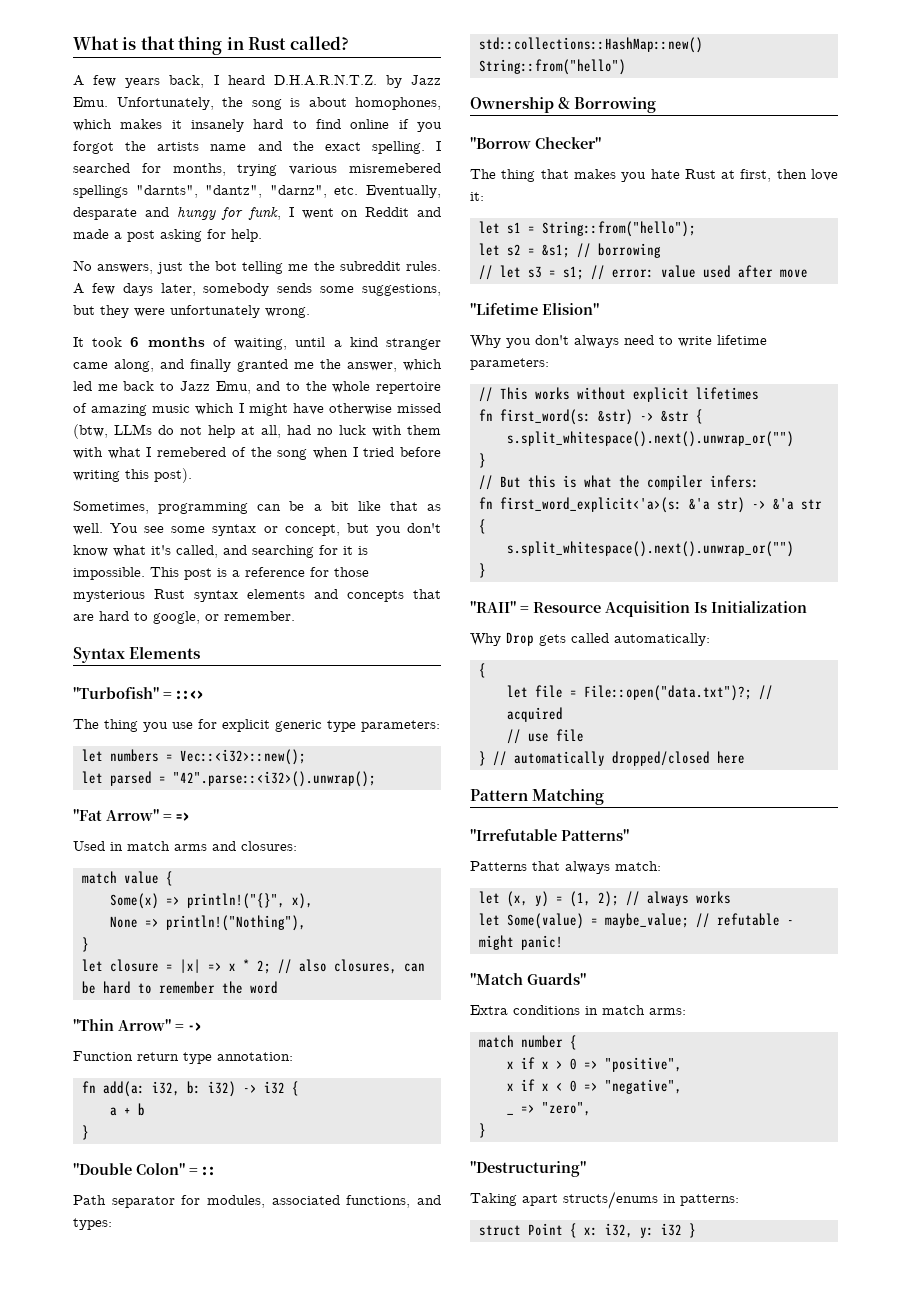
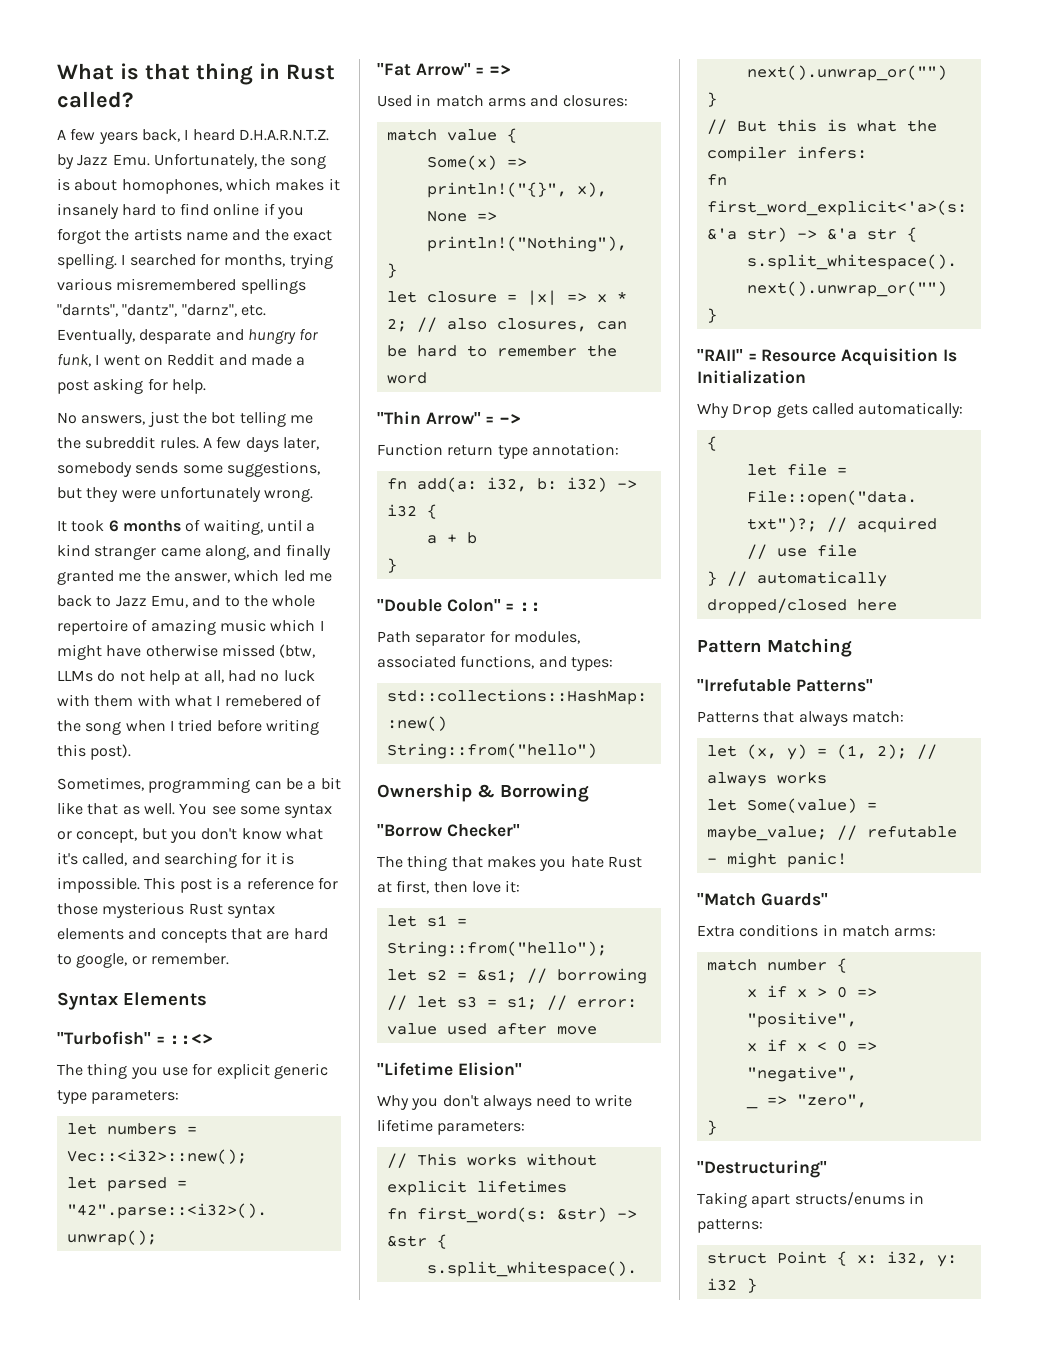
[349,163,442,173] misremebered -> [116,278,237,291] misremembered
[176,206,216,220] hungy -> [247,329,296,344] hungry

